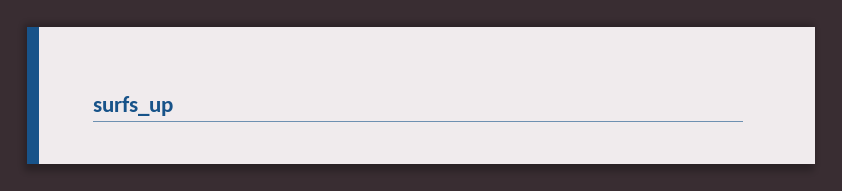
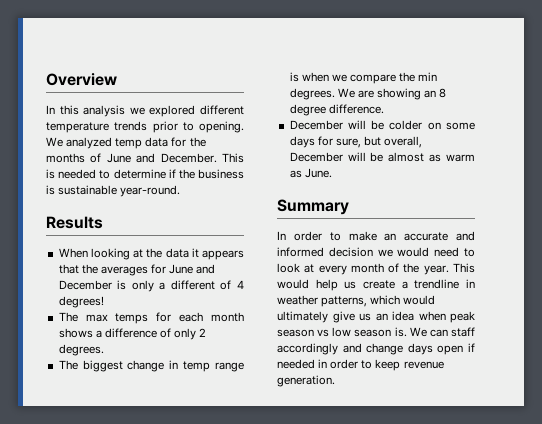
[93,96,173,116] surfs_up -> [46,73,117,86] [46,105,244,117] [46,121,244,133] [46,137,206,149] [46,153,245,163] [46,169,244,179] [46,185,181,197] [46,216,103,229] [58,248,244,260] [58,264,216,276] [58,280,245,292] [58,296,104,308] [58,312,244,324] [58,328,207,340] [58,344,104,356] [58,360,244,372] [289,72,438,84] [289,88,447,100] [289,104,384,116] [289,120,475,130] [289,136,423,148] [289,152,475,162] [289,168,332,178] [277,199,349,215] [277,231,475,241] [277,247,475,257] [277,263,475,275] [277,279,475,291] [277,295,436,307] [277,311,475,323] [277,327,475,337] [277,343,475,355] [277,359,444,371] [277,375,335,387] Overview // In this analysis we explored different temperature trends prior to opening. We analyzed temp data for the months of June and December. This is needed to determine if the business is sustainable year-round. // Results // When looking at the data it appears that the averages for June and December is only a different of 4 degrees! // The max temps for each month shows a difference of only 2 degrees. // The biggest change in temp range is when we compare the min degrees. We are showing an 8 degree difference. // December will be colder on some days for sure, but overall, December will be almost as warm as June. // Summary // In order to make an accurate and informed decision we would need to look at every month of the year. This would help us create a trendline in weather patterns, which would ultimately give us an idea when peak season vs low season is. We can staff accordingly and change days open if needed in order to keep revenue generation.

